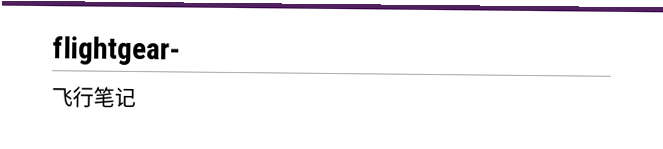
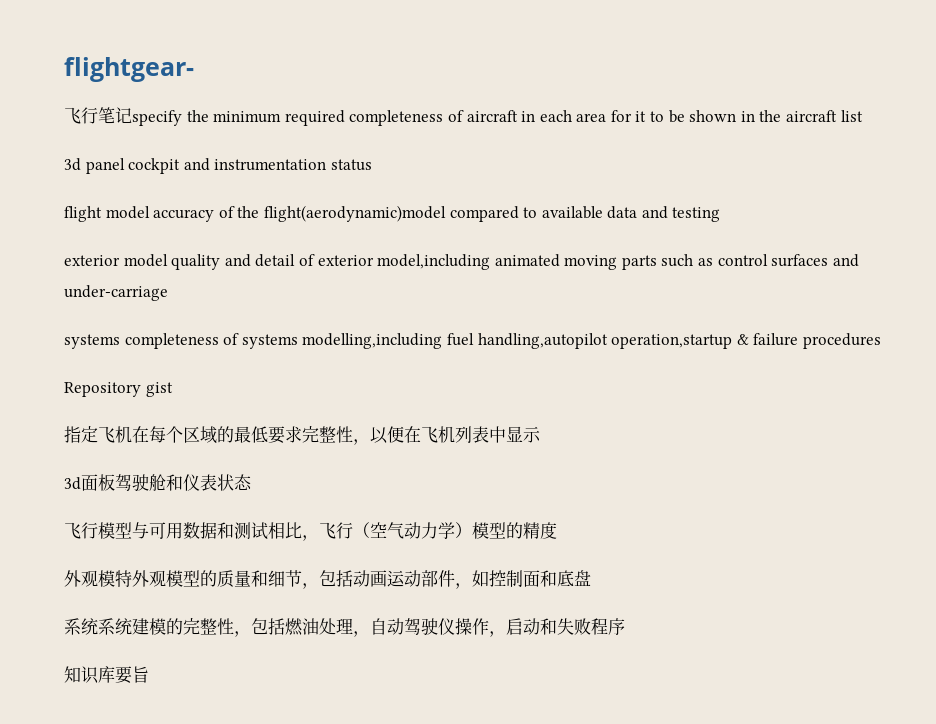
(136, 97) none -> [132,110,863,126] [64,158,372,174] [64,205,721,222] [64,254,859,270] [64,285,168,301] [64,333,881,349] [64,382,173,397] [64,426,541,445] [64,474,252,491] [64,522,557,541] [64,570,591,589] [64,618,625,637] [64,666,149,684] specify the minimum required completeness of aircraft in each area for it to be shown in the aircraft list // 3d panel cockpit and instrumentation status // flight model accuracy of the flight(aerodynamic)model compared to available data and testing // exterior model quality and detail of exterior model,including animated moving parts such as control surfaces and under-carriage // systems completeness of systems modelling,including fuel handling,autopilot operation,startup & failure procedures // Repository gist // 指定飞机在每个区域的最低要求完整性，以便在飞机列表中显示 // 3d面板驾驶舱和仪表状态 // 飞行模型与可用数据和测试相比，飞行（空气动力学）模型的精度 // 外观模特外观模型的质量和细节，包括动画运动部件，如控制面和底盘 // 系统系统建模的完整性，包括燃油处理，自动驾驶仪操作，启动和失败程序 // 知识库要旨

